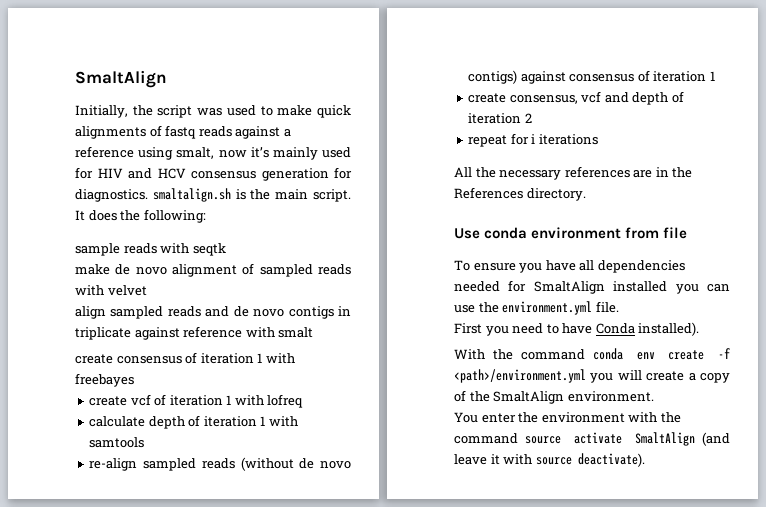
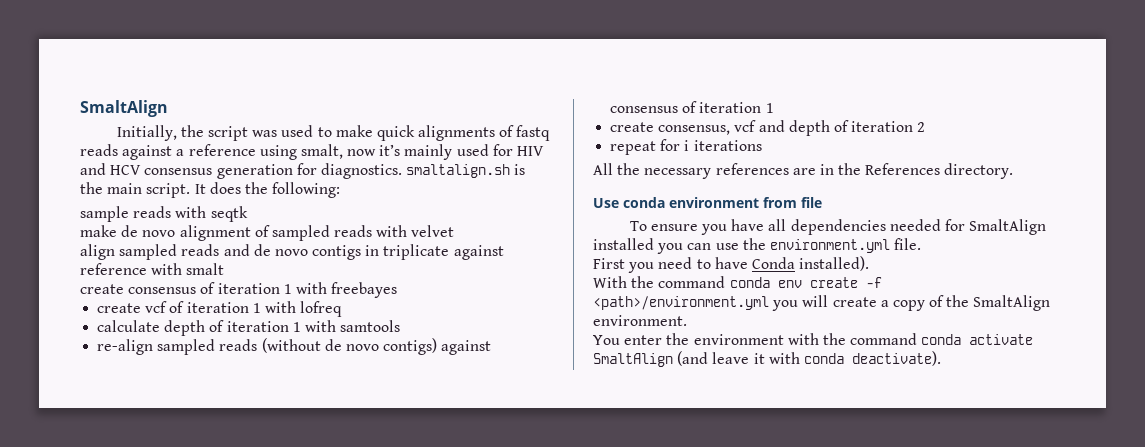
[525,436,562,444] source -> [921,334,962,345] conda
[535,457,572,465] source -> [803,353,844,364] conda

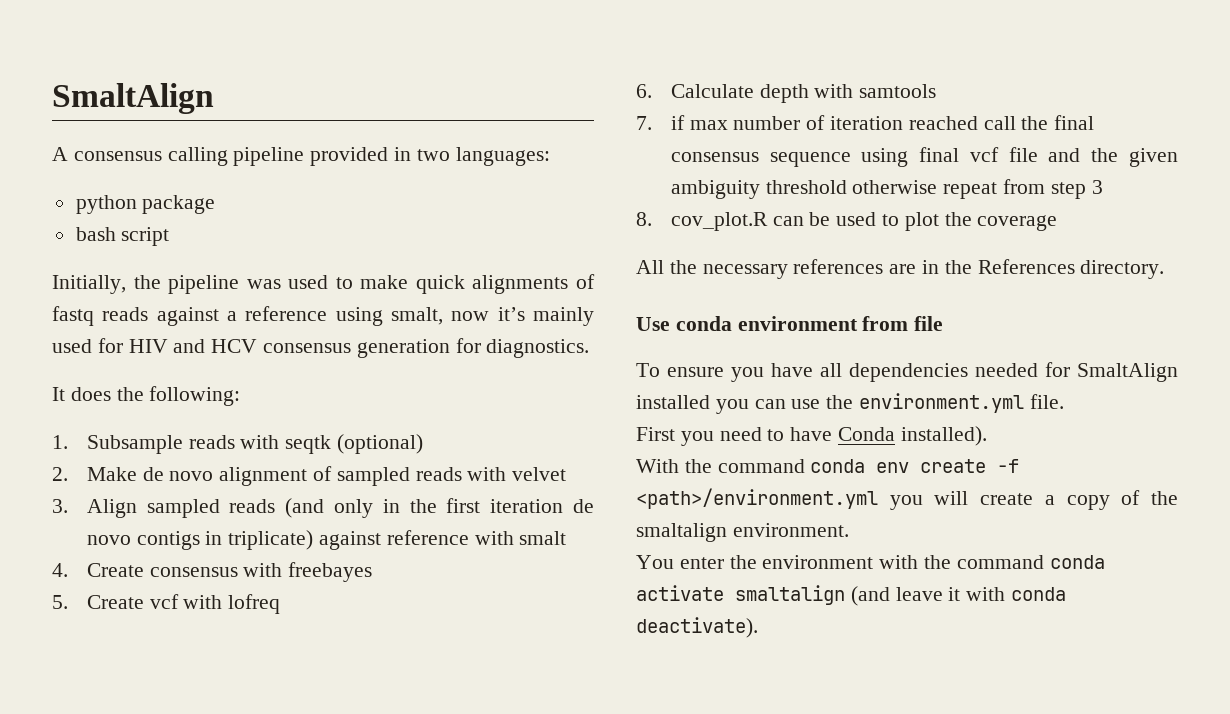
[80,100,168,117] SmaltAlign -> [52,83,214,114] [52,147,550,166] [75,195,216,214] [75,227,170,246] SmaltAlign // A consensus calling pipeline provided in two languages: // python package // bash script
[207,126,248,141] script -> [168,275,240,294] pipeline
[406,164,526,178] [80,182,191,198] smaltalign.sh is the main script. -> (590, 348) //
[80,206,129,222] sample -> [52,435,183,454] 1. Subsample
[80,225,117,237] // make -> [337,434,424,454] [52,467,137,481] (optional) // 2. Make
[80,244,250,260] align sampled reads and -> [52,498,564,518] 3. Align sampled reads (and only in the first iteration
[383,244,450,260] triplicate -> [228,530,314,550] triplicate)
[80,282,398,298] [97,301,343,317] [97,320,401,336] [97,338,492,355] [610,101,774,113] [610,120,926,136] [610,139,762,155] create consensus of iteration 1 with freebayes // create vcf of iteration 1 with lofreq // calculate depth of iteration 1 with samtools // re-align sampled reads (without de novo contigs) against consensus of iteration 1 // create consensus, vcf and depth of iteration 2 // repeat for i iterations -> [52,562,373,582] [52,594,281,614] [636,84,937,103] [636,115,1095,130] [670,147,1178,167] [670,179,1103,199] [636,212,1058,231] 4. Create consensus with freebayes // 5. Create vcf with lofreq // 6. Calculate depth with samtools // 7. if max number of iteration reached call the final consensus sequence using final vcf file and the given ambiguity threshold otherwise repeat from step 3 // 8. cov_plot.R can be used to plot the coverage
[973,295,1051,311] SmaltAlign -> [636,523,727,542] smaltalign
[593,353,673,367] SmaltAlign -> [735,585,845,605] smaltalign

